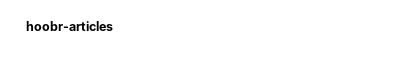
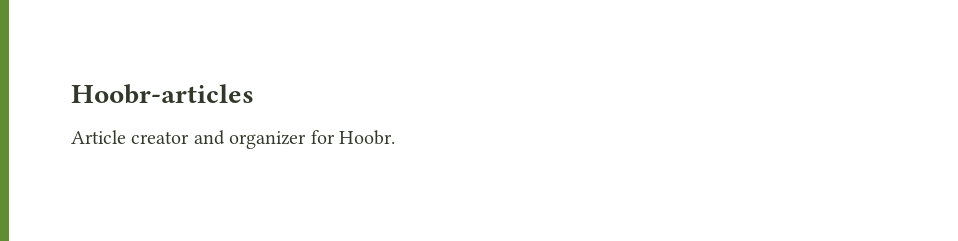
[26,21,113,31] hoobr-articles -> [71,84,254,104] [71,130,395,149] Hoobr-articles // Article creator and organizer for Hoobr.

